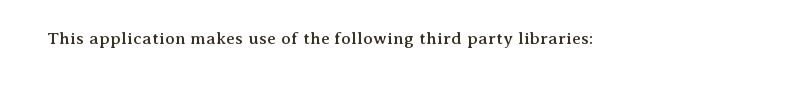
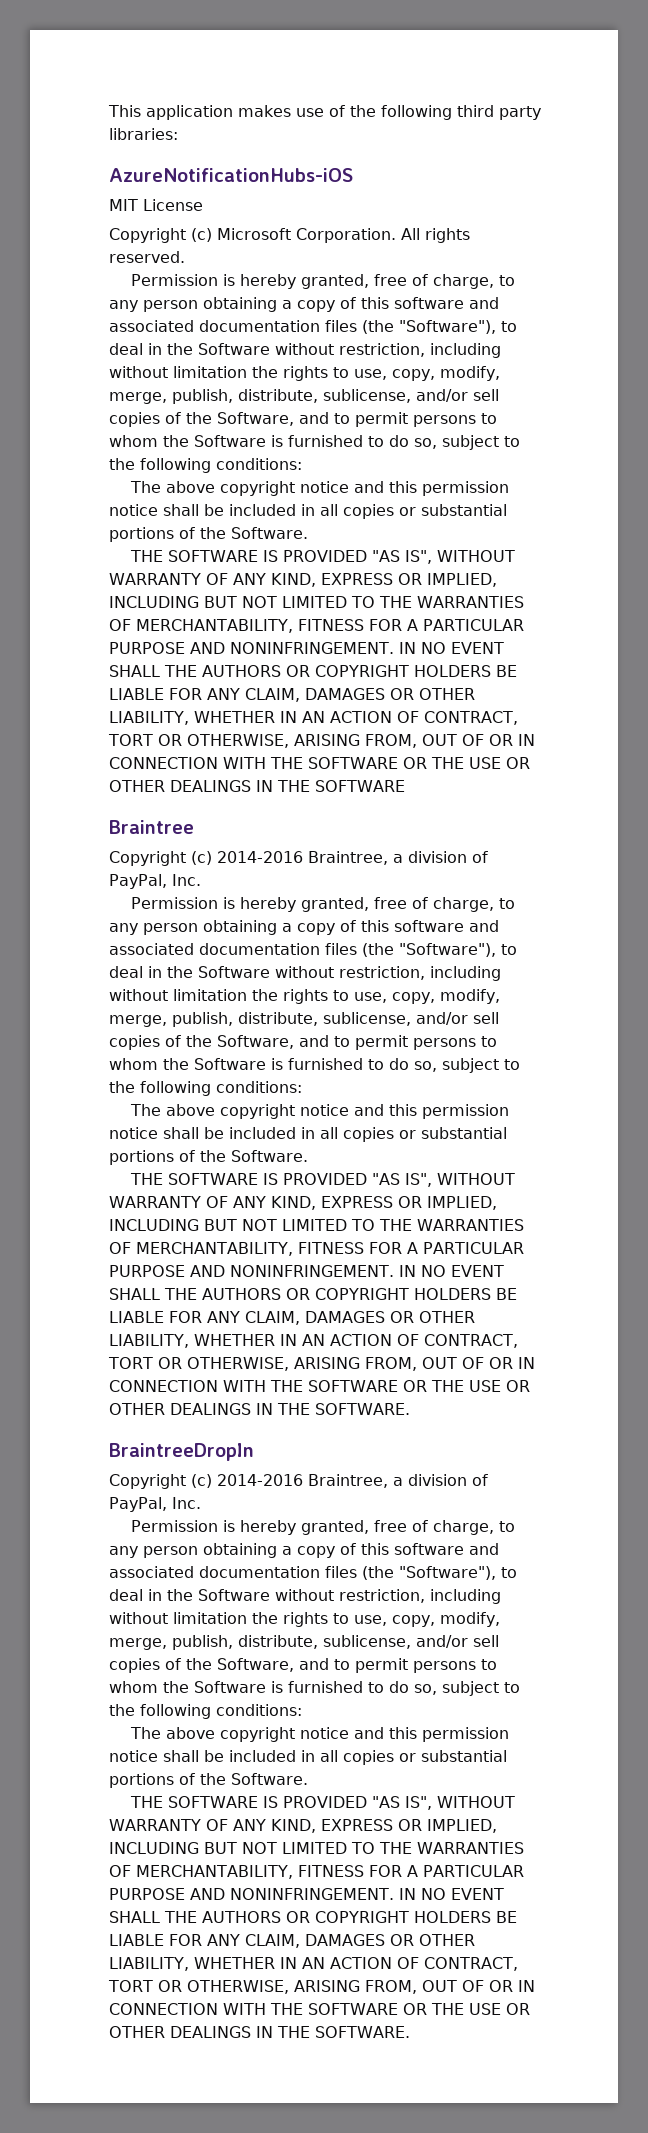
(593, 38) none -> [109,168,353,182] [109,199,203,211] [109,228,470,243] [109,251,185,263] [130,274,515,289] [109,297,499,312] [109,320,517,334] [109,343,501,358] [109,366,500,381] [109,389,499,404] [109,412,497,427] [109,435,520,450] [109,458,302,473] [129,481,509,496] [109,504,507,519] [109,527,308,542] [129,550,515,564] [109,573,497,587] [109,596,524,608] [109,619,524,633] [109,642,504,654] [109,665,517,677] [109,688,475,702] [109,711,518,725] [108,734,535,748] [109,757,530,769] [109,780,405,792] [109,820,194,834] [109,851,488,866] [109,874,201,889] [130,897,515,912] [109,920,499,935] [109,943,517,957] [109,966,501,981] [109,989,500,1004] [109,1012,499,1027] [109,1035,497,1050] [109,1058,520,1073] [109,1081,302,1096] [129,1104,509,1119] [109,1127,507,1142] [109,1150,308,1165] [129,1173,515,1187] [109,1196,497,1210] [109,1219,524,1231] [109,1242,524,1256] [109,1265,504,1277] [109,1288,517,1300] [109,1311,475,1325] [109,1334,518,1348] [108,1357,535,1371] [109,1380,530,1392] [109,1403,410,1415] [109,1443,254,1461] [109,1474,488,1489] [109,1497,201,1512] [130,1520,515,1535] [109,1543,499,1558] [109,1566,517,1580] [109,1589,501,1604] [109,1612,500,1627] [109,1635,499,1650] [109,1658,497,1673] [109,1681,520,1696] [109,1704,302,1719] [129,1727,509,1742] [109,1750,507,1765] [109,1773,308,1788] [129,1796,515,1810] [109,1819,497,1833] [109,1842,524,1854] [109,1865,524,1879] [109,1888,504,1900] [109,1911,517,1923] [109,1934,475,1948] [109,1957,518,1971] [108,1980,535,1994] [109,2003,530,2015] [109,2026,410,2038] // AzureNotificationHubs-iOS // MIT License // Copyright (c) Microsoft Corporation. All rights reserved. // Permission is hereby granted, free of charge, to any person obtaining a copy of this software and associated documentation files (the "Software"), to deal in the Software without restriction, including without limitation the rights to use, copy, modify, merge, publish, distribute, sublicense, and/or sell copies of the Software, and to permit persons to whom the Software is furnished to do so, subject to the following conditions: // The above copyright notice and this permission notice shall be included in all copies or substantial portions of the Software. // THE SOFTWARE IS PROVIDED "AS IS", WITHOUT WARRANTY OF ANY KIND, EXPRESS OR IMPLIED, INCLUDING BUT NOT LIMITED TO THE WARRANTIES OF MERCHANTABILITY, FITNESS FOR A PARTICULAR PURPOSE AND NONINFRINGEMENT. IN NO EVENT SHALL THE AUTHORS OR COPYRIGHT HOLDERS BE LIABLE FOR ANY CLAIM, DAMAGES OR OTHER LIABILITY, WHETHER IN AN ACTION OF CONTRACT, TORT OR OTHERWISE, ARISING FROM, OUT OF OR IN CONNECTION WITH THE SOFTWARE OR THE USE OR OTHER DEALINGS IN THE SOFTWARE // Braintree // Copyright (c) 2014-2016 Braintree, a division of PayPal, Inc. // Permission is hereby granted, free of charge, to any person obtaining a copy of this software and associated documentation files (the "Software"), to deal in the Software without restriction, including without limitation the rights to use, copy, modify, merge, publish, distribute, sublicense, and/or sell copies of the Software, and to permit persons to whom the Software is furnished to do so, subject to the following conditions: // The above copyright notice and this permission notice shall be included in all copies or substantial portions of the Software. // THE SOFTWARE IS PROVIDED "AS IS", WITHOUT WARRANTY OF ANY KIND, EXPRESS OR IMPLIED, INCLUDING BUT NOT LIMITED TO THE WARRANTIES OF MERCHANTABILITY, FITNESS FOR A PARTICULAR PURPOSE AND NONINFRINGEMENT. IN NO EVENT SHALL THE AUTHORS OR COPYRIGHT HOLDERS BE LIABLE FOR ANY CLAIM, DAMAGES OR OTHER LIABILITY, WHETHER IN AN ACTION OF CONTRACT, TORT OR OTHERWISE, ARISING FROM, OUT OF OR IN CONNECTION WITH THE SOFTWARE OR THE USE OR OTHER DEALINGS IN THE SOFTWARE. // BraintreeDropIn // Copyright (c) 2014-2016 Braintree, a division of PayPal, Inc. // Permission is hereby granted, free of charge, to any person obtaining a copy of this software and associated documentation files (the "Software"), to deal in the Software without restriction, including without limitation the rights to use, copy, modify, merge, publish, distribute, sublicense, and/or sell copies of the Software, and to permit persons to whom the Software is furnished to do so, subject to the following conditions: // The above copyright notice and this permission notice shall be included in all copies or substantial portions of the Software. // THE SOFTWARE IS PROVIDED "AS IS", WITHOUT WARRANTY OF ANY KIND, EXPRESS OR IMPLIED, INCLUDING BUT NOT LIMITED TO THE WARRANTIES OF MERCHANTABILITY, FITNESS FOR A PARTICULAR PURPOSE AND NONINFRINGEMENT. IN NO EVENT SHALL THE AUTHORS OR COPYRIGHT HOLDERS BE LIABLE FOR ANY CLAIM, DAMAGES OR OTHER LIABILITY, WHETHER IN AN ACTION OF CONTRACT, TORT OR OTHERWISE, ARISING FROM, OUT OF OR IN CONNECTION WITH THE SOFTWARE OR THE USE OR OTHER DEALINGS IN THE SOFTWARE.

